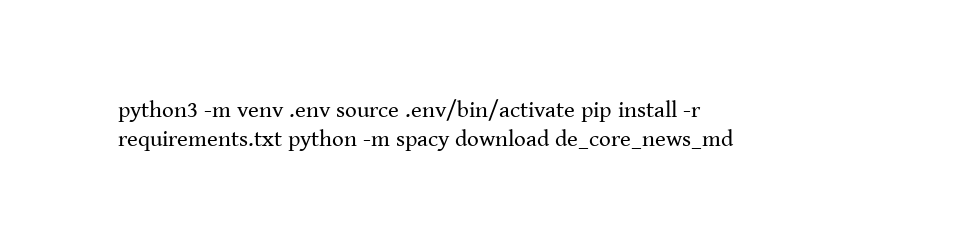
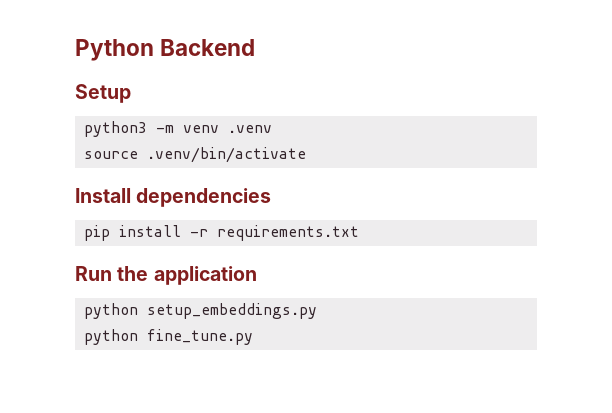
[118,99,701,122] [118,129,735,151] python3 -m venv .env source .env/bin/activate pip install -r requirements.txt python -m spacy download de_core_news_md -> [75,39,256,61] [75,84,131,103] [83,121,272,137] [83,147,306,163] [75,188,272,207] [83,225,359,241] [75,266,257,285] [83,303,317,319] [83,329,253,345] Python Backend // Setup // python3 -m venv .venv // source .venv/bin/activate // Install dependencies // pip install -r requirements.txt // Run the application // python setup_embeddings.py // python fine_tune.py

